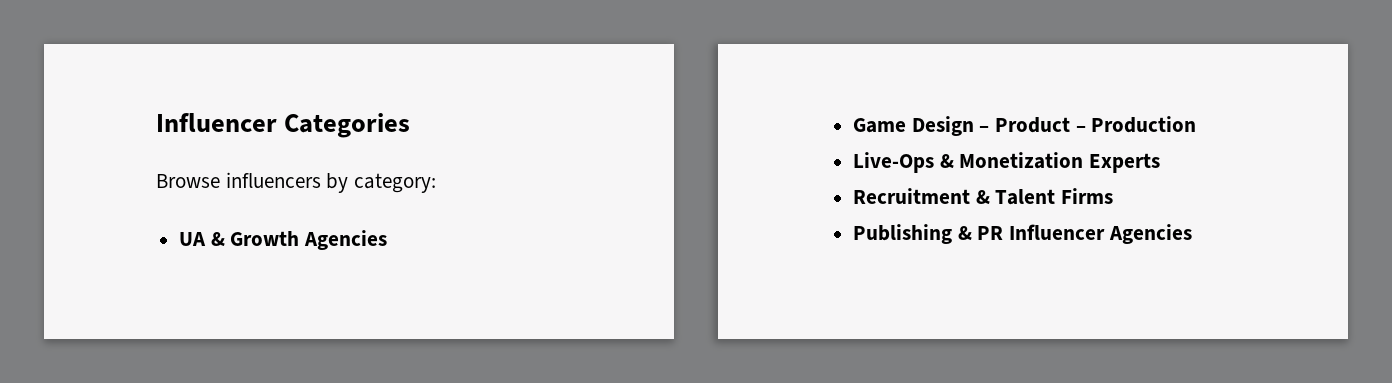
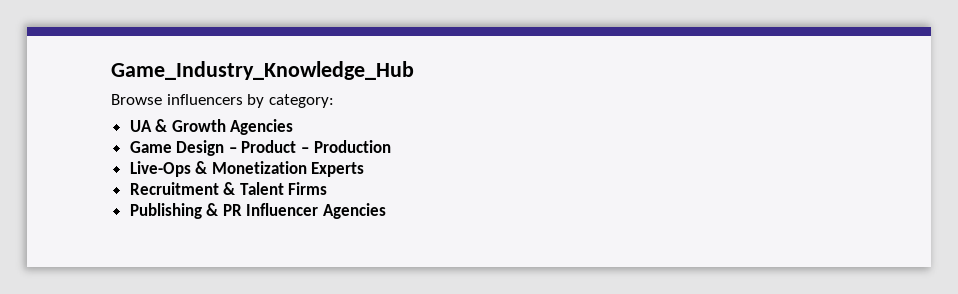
[156,113,411,138] Influencer Categories -> [111,61,414,80] Game_Industry_Knowledge_Hub

